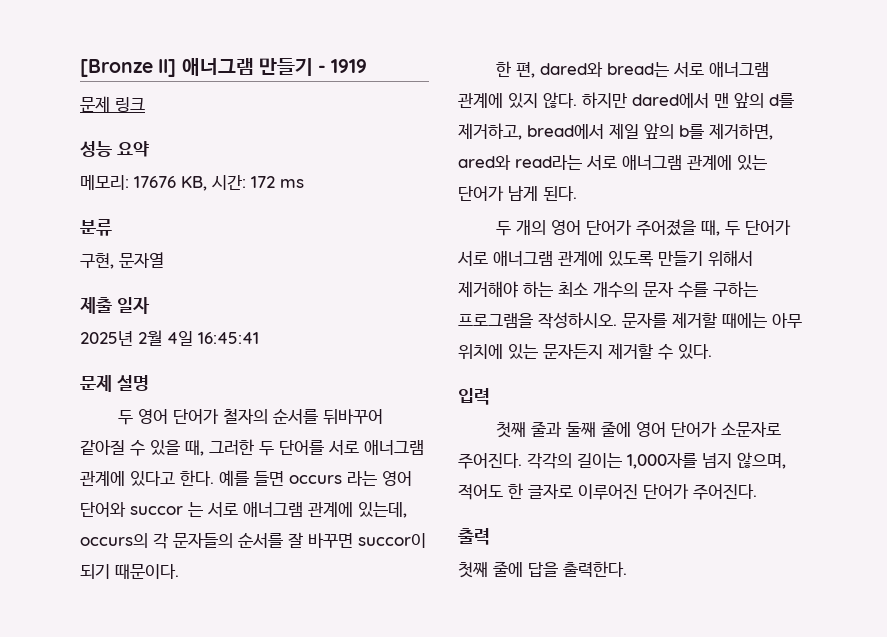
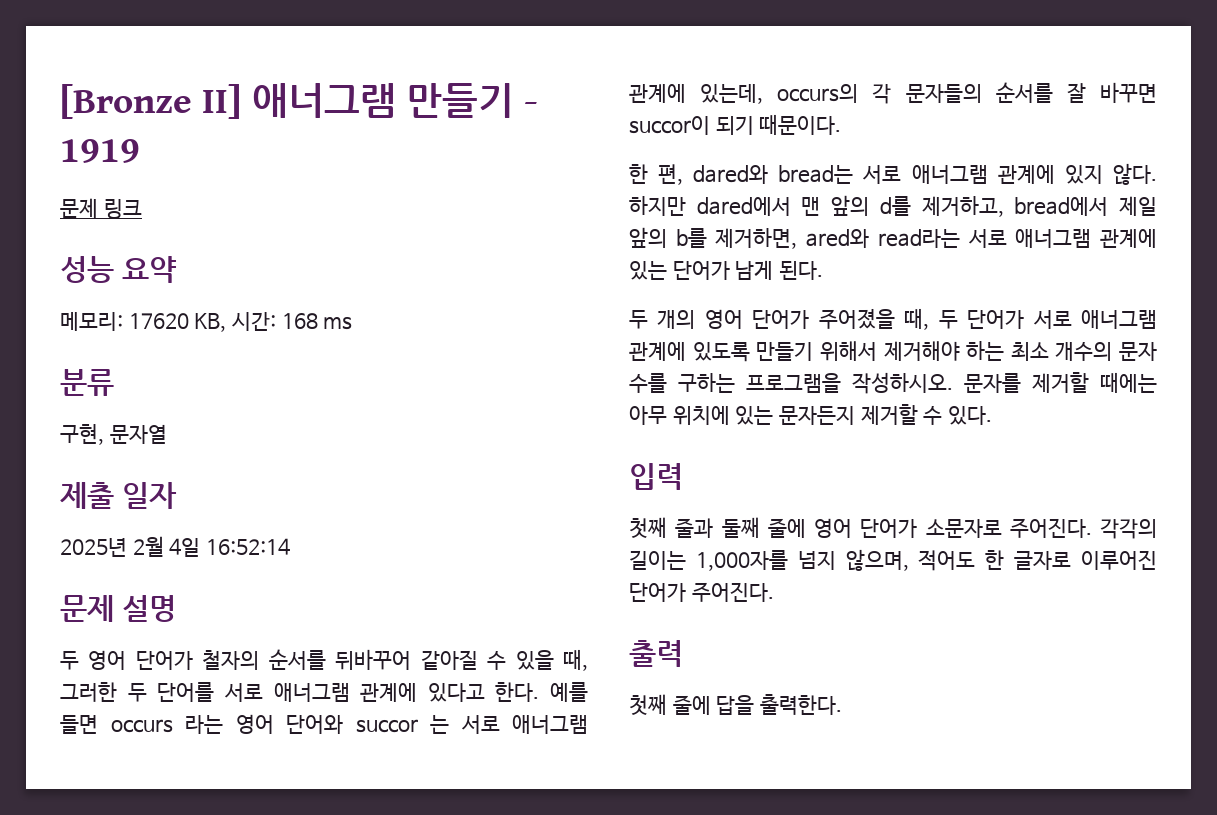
[134,176,176,188] 17676 -> [128,313,189,329] 17620
[251,176,275,188] 172 -> [281,313,318,329] 168
[198,332,259,344] 16:45:41 -> [206,538,291,555] 16:52:14

